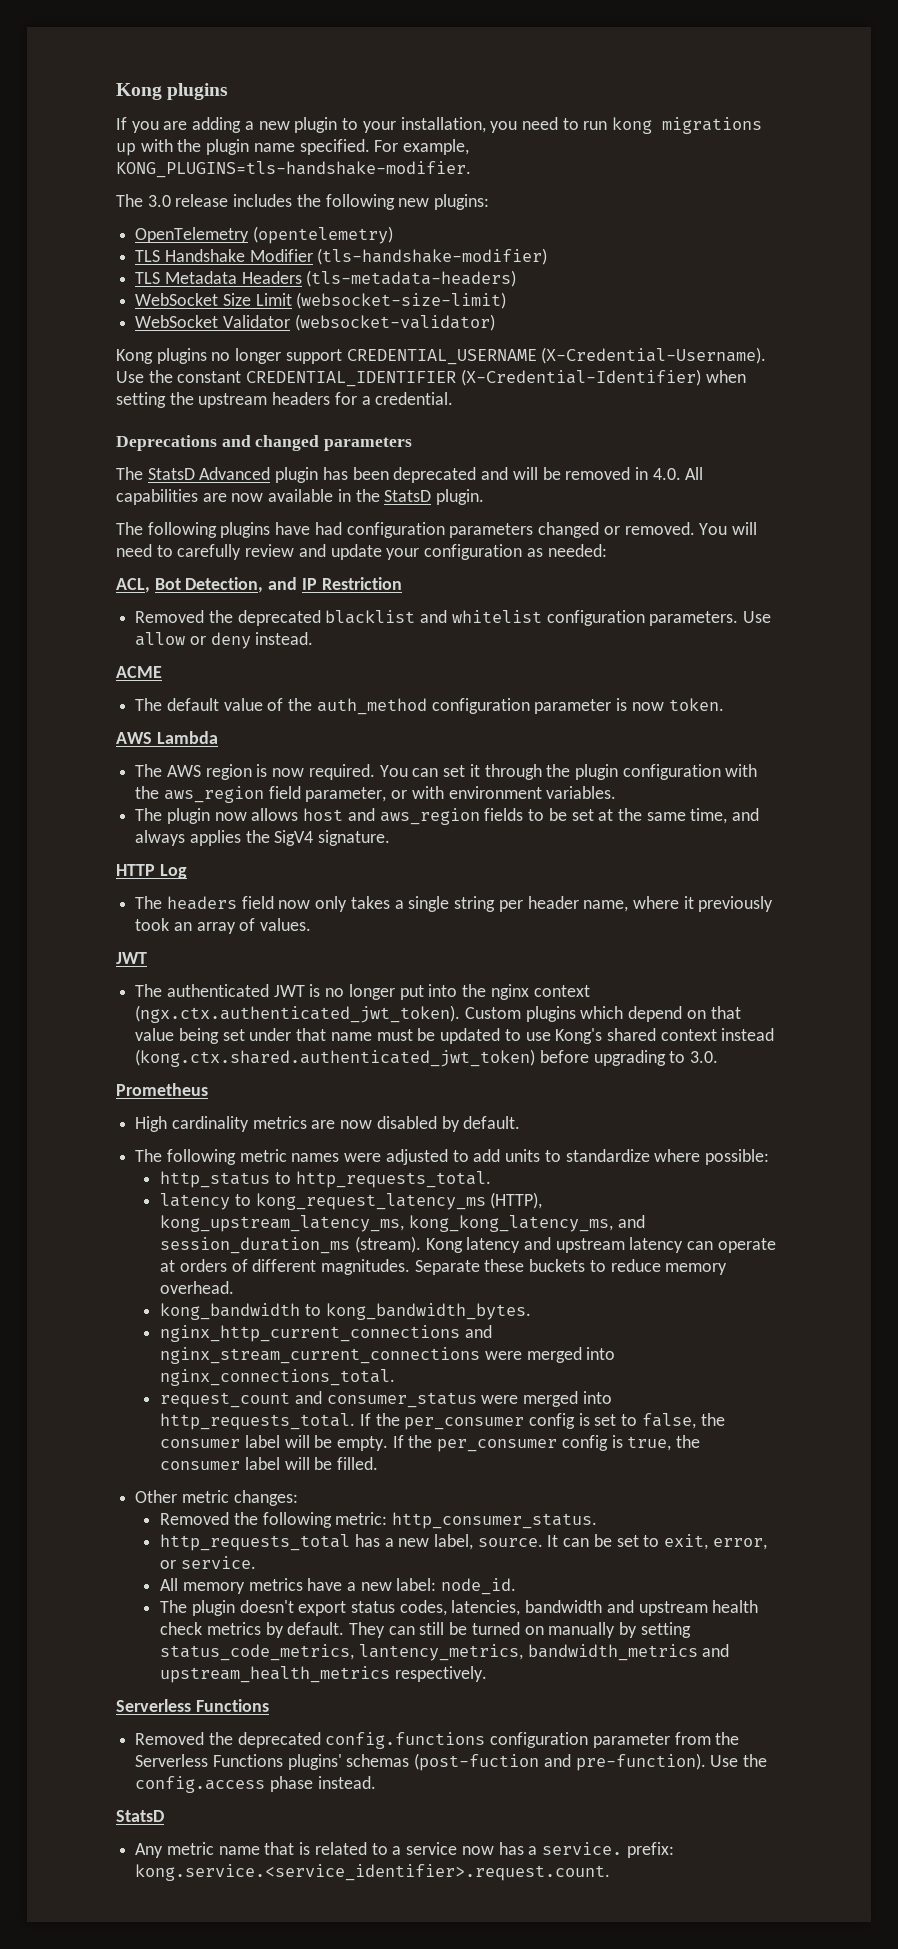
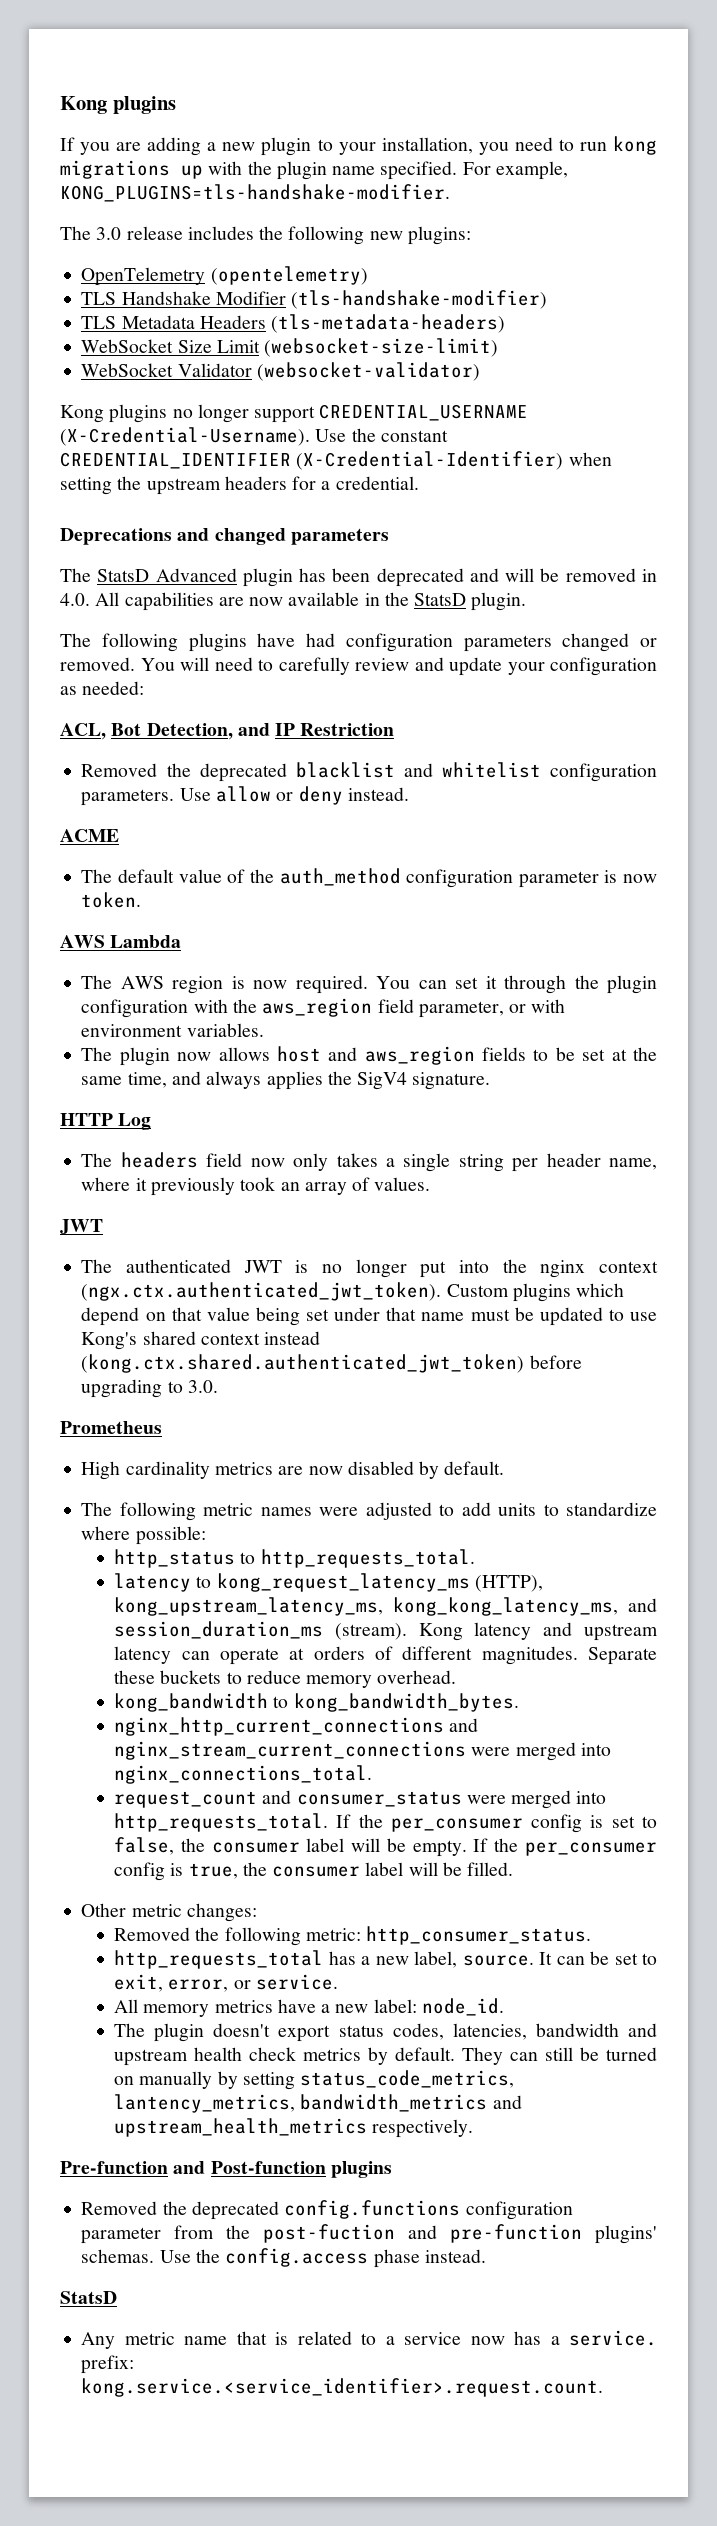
[116,1699,269,1712] Serverless Functions -> [60,2161,392,2178] Pre-function and Post-function plugins
[135,1753,706,1771] Serverless Functions plugins' schemas (post-fuction and pre-function). -> [263,2224,657,2244] [81,2249,155,2263] post-fuction and pre-function plugins' schemas.

